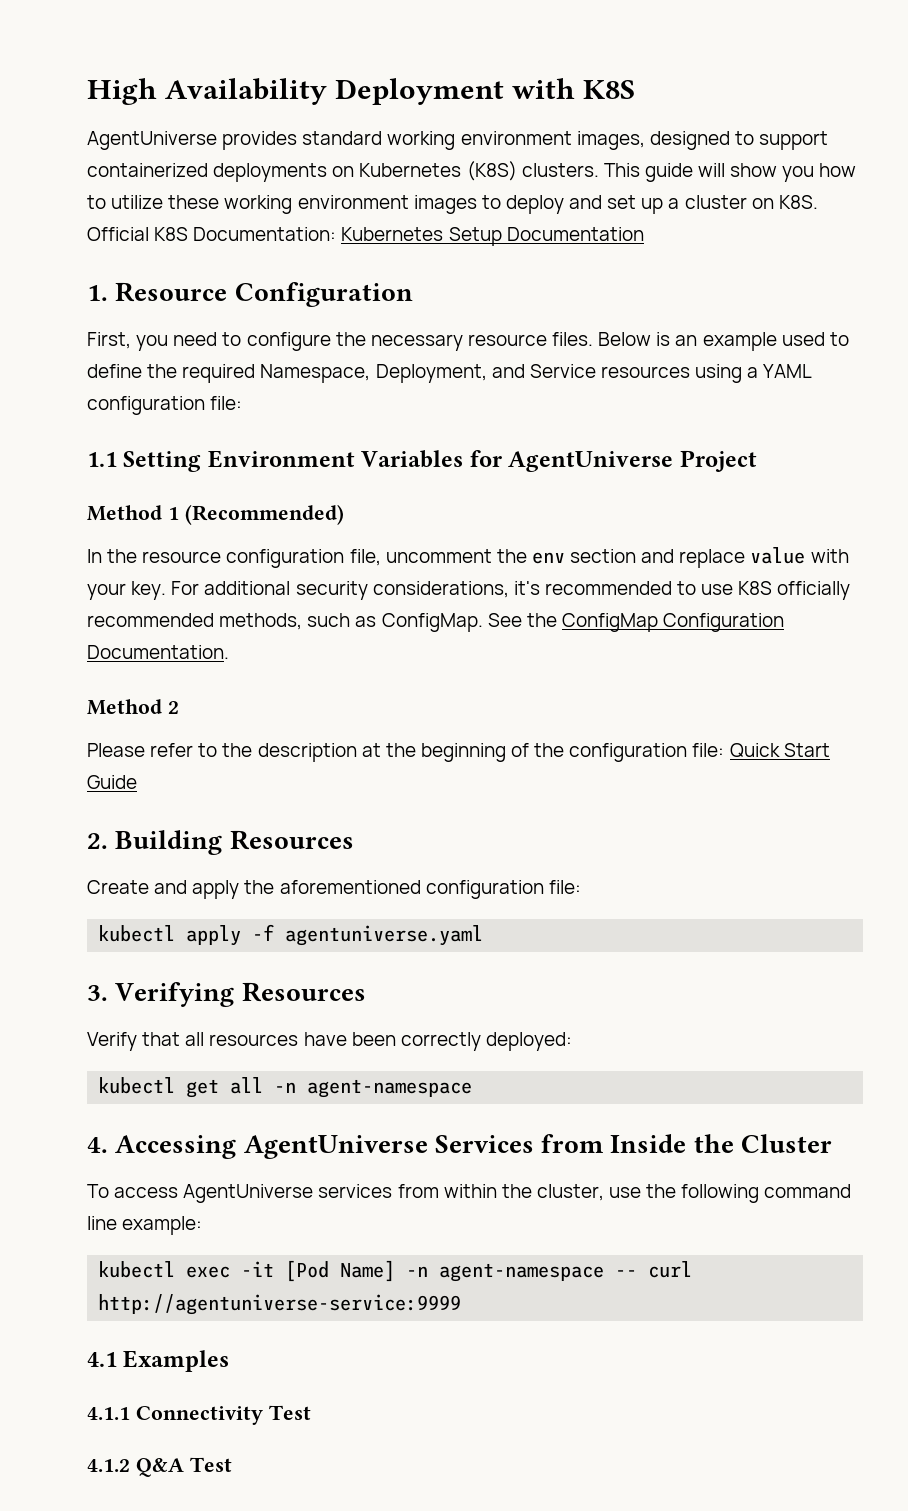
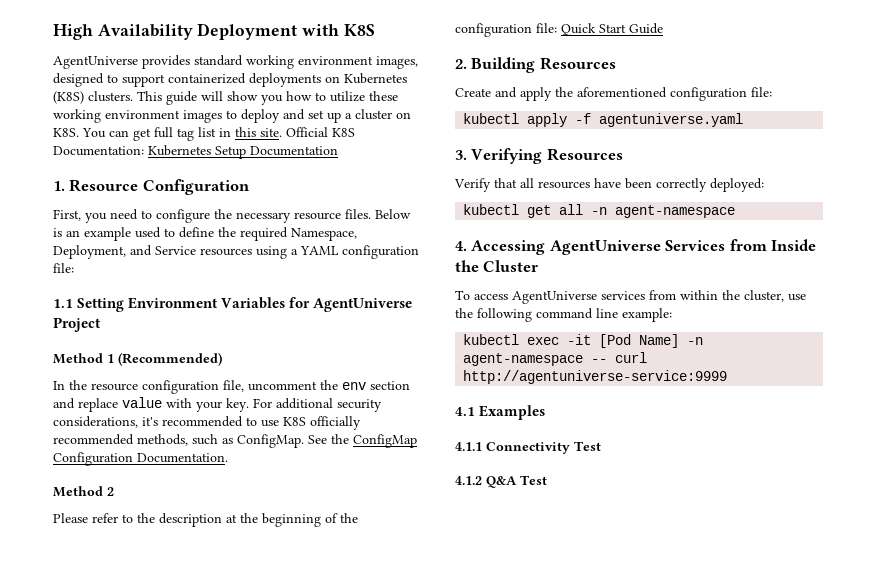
(818, 202) none -> [82,127,282,141] You can get full tag list in this site.

